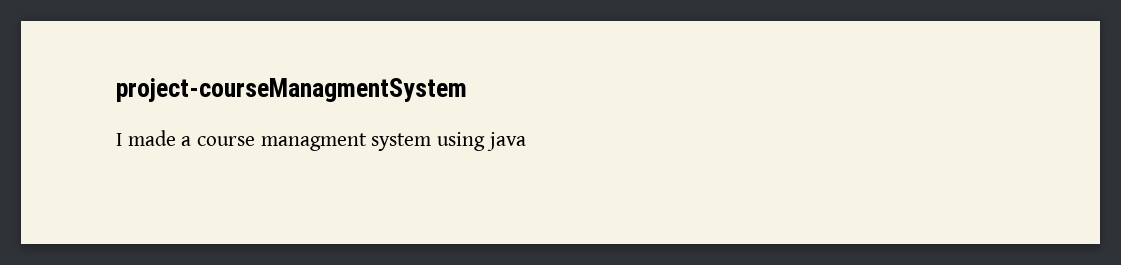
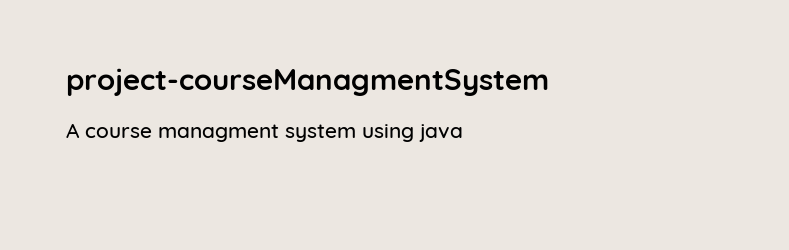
[116,130,192,146] I made a -> [66,123,80,138] A

